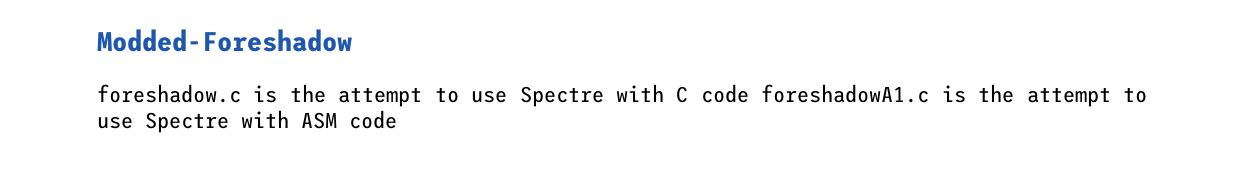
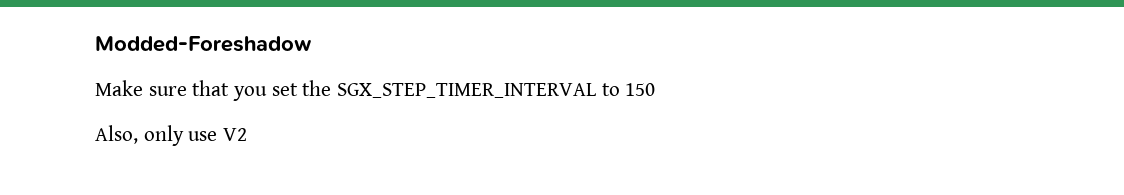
[97,84,1147,107] [97,110,397,133] foreshadow.c is the attempt to use Spectre with C code foreshadowA1.c is the attempt to use Spectre with ASM code -> [95,80,656,101] [95,125,248,146] Make sure that you set the SGX_STEP_TIMER_INTERVAL to 150 // Also, only use V2

